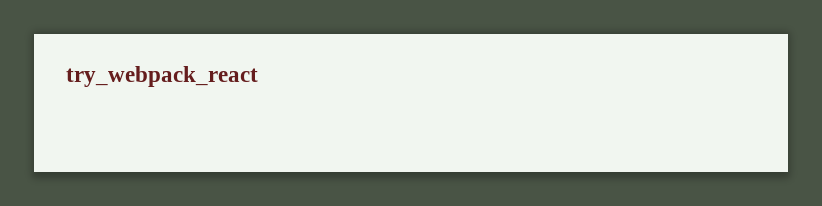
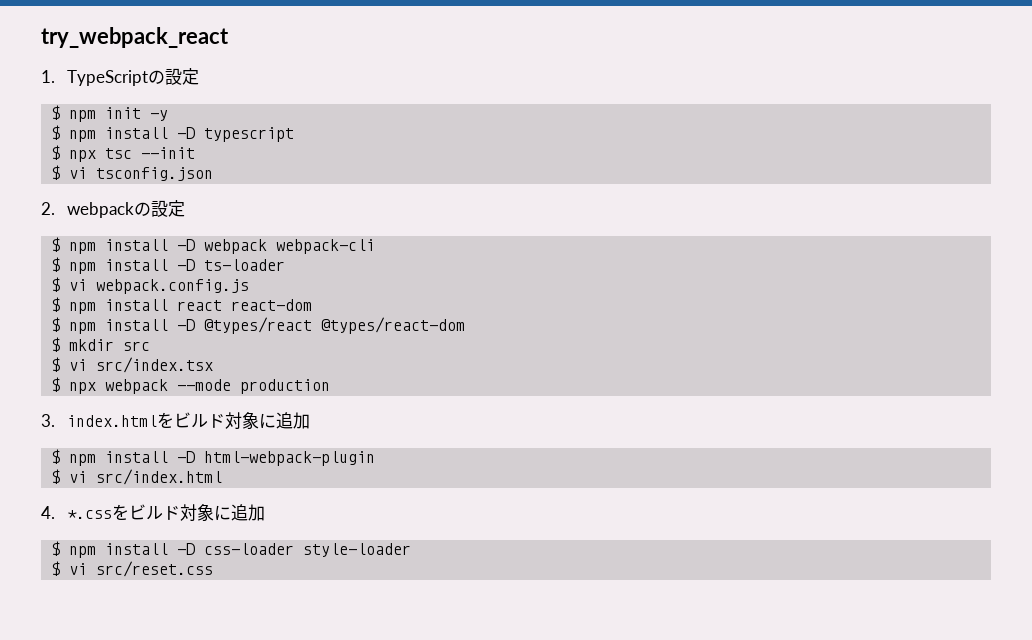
(258, 76) none -> [41,68,200,86] [51,105,169,122] [51,125,295,142] [51,145,196,162] [51,165,214,181] [41,200,186,218] [51,237,376,254] [51,257,286,274] [51,277,250,294] [51,297,313,314] [51,317,466,334] [51,337,151,352] [51,357,214,373] [51,377,331,394] [41,412,311,429] [51,449,376,466] [51,469,223,485] [41,504,266,521] [51,541,412,558] [51,561,214,577] // 1. TypeScriptの設定 // $ npm init -y // $ npm install -D typescript // $ npx tsc --init // $ vi tsconfig.json // 2. webpackの設定 // $ npm install -D webpack webpack-cli // $ npm install -D ts-loader // $ vi webpack.config.js // $ npm install react react-dom // $ npm install -D @types/react @types/react-dom // $ mkdir src // $ vi src/index.tsx // $ npx webpack --mode production // 3. index.htmlをビルド対象に追加 // $ npm install -D html-webpack-plugin // $ vi src/index.html // 4. *.cssをビルド対象に追加 // $ npm install -D css-loader style-loader // $ vi src/reset.css

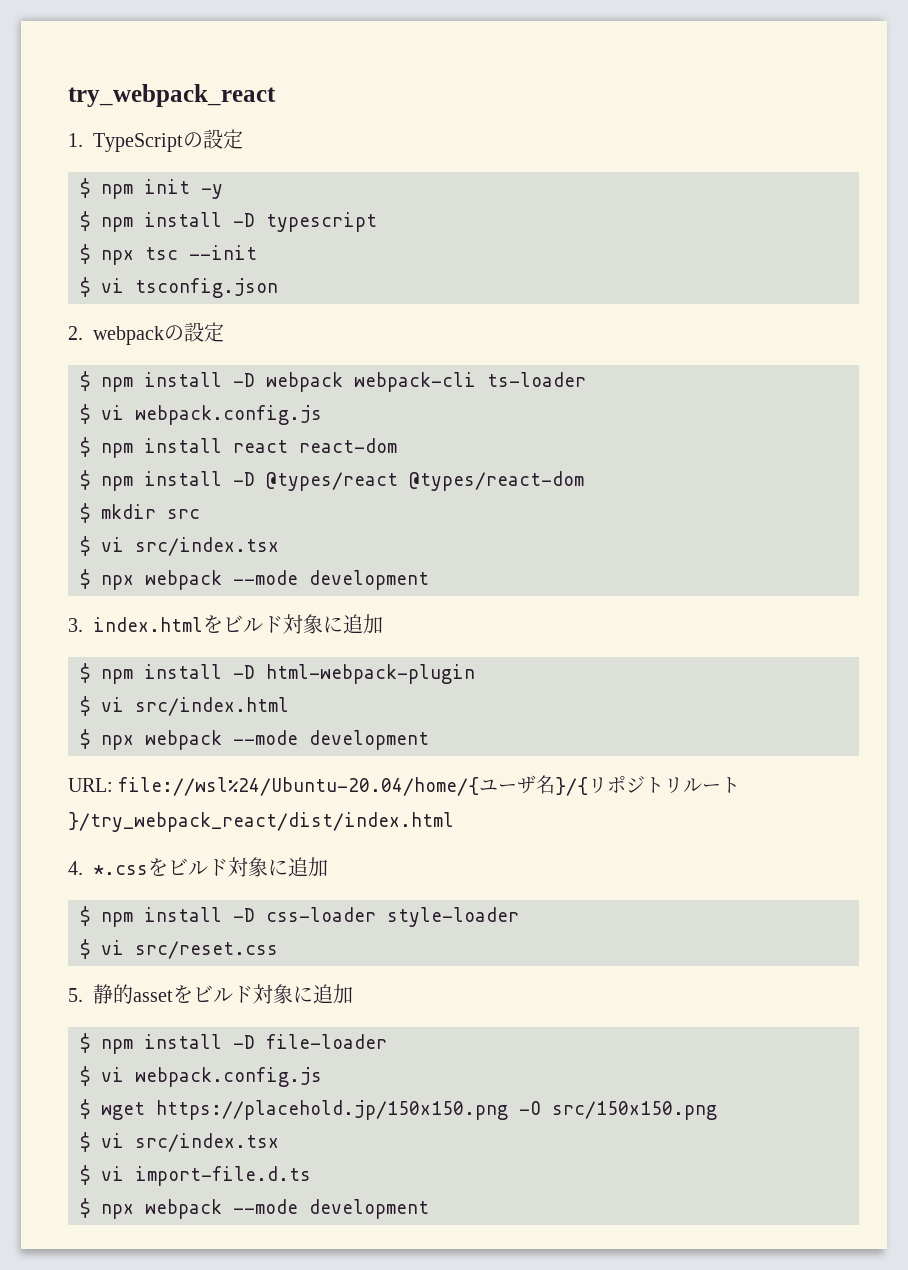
[51,257,196,274] // $ npm install -D -> (476, 382) none
[240,379,331,394] production -> [309,570,429,590] development
(223, 477) none -> [80,729,429,750] [68,775,741,796] [68,812,454,832] // $ npx webpack --mode development // URL: file://wsl%24/Ubuntu-20.04/home/{ユーザ名}/{リポジトリルート}/try_webpack_react/dist/index.html
(214, 569) none -> [68,984,353,1004] [80,1033,387,1054] [80,1066,322,1087] [80,1099,717,1120] [80,1132,279,1152] [80,1165,311,1186] [80,1198,429,1219] // 5.静的assetをビルド対象に追加 // $ npm install -D file-loader // $ vi webpack.config.js // $ wget https://placehold.jp/150x150.png -O src/150x150.png // $ vi src/index.tsx // $ vi import-file.d.ts // $ npx webpack --mode development

